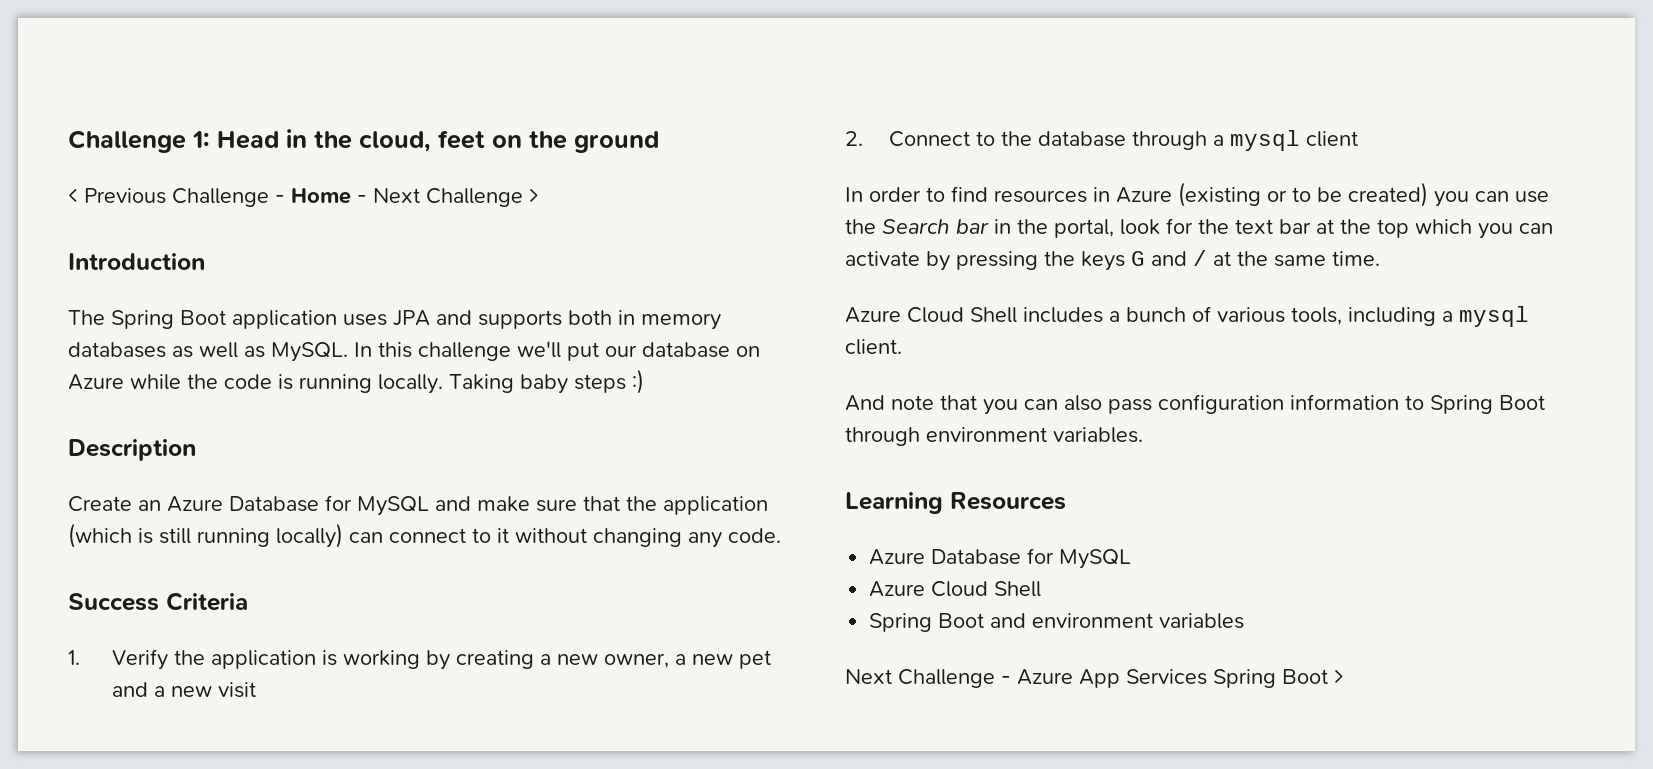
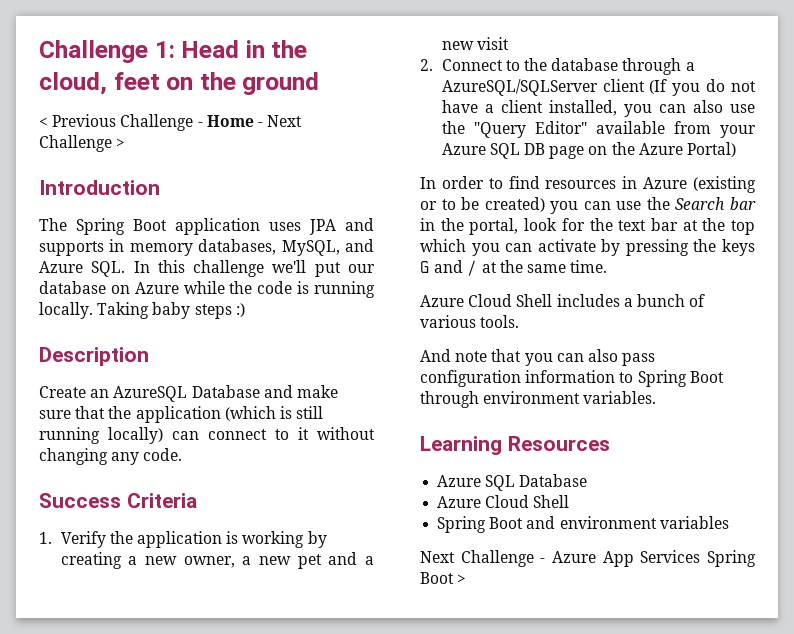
[568,310,612,325] both -> (104, 248) none
[68,342,348,362] databases as well as MySQL. -> [198,239,374,256] [39,261,126,277] databases, MySQL, and Azure SQL.
[167,495,429,516] Azure Database for MySQL -> [113,385,260,402] AzureSQL Database
[1229,130,1358,151] mysql client -> [441,79,756,96] [441,100,755,117] [441,121,756,138] [441,142,736,159] AzureSQL/SQLServer client (If you do not have a client installed, you can also use the "Query Editor" available from your Azure SQL DB page on the Azure Portal)
[1291,306,1529,327] [845,339,902,355] tools, including a mysql client. -> [480,315,520,328] tools.
[931,548,1132,569] Database for MySQL -> [485,474,588,491] SQL Database

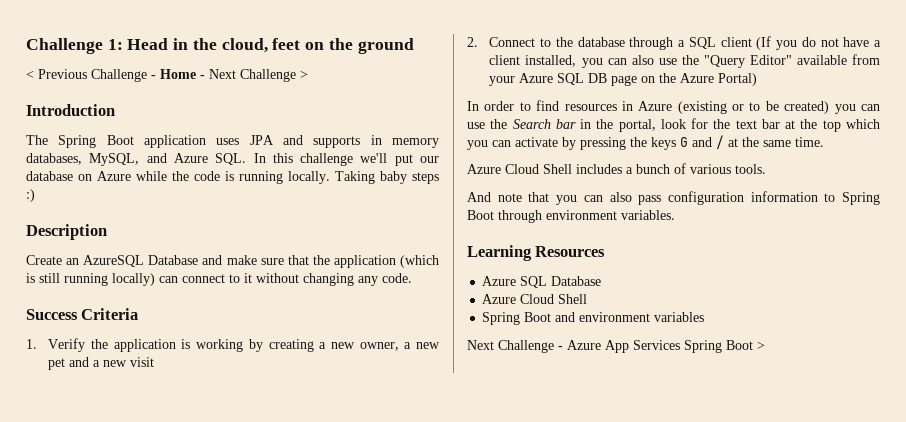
[441,79,598,96] AzureSQL/SQLServer -> [688,37,716,49] SQL

